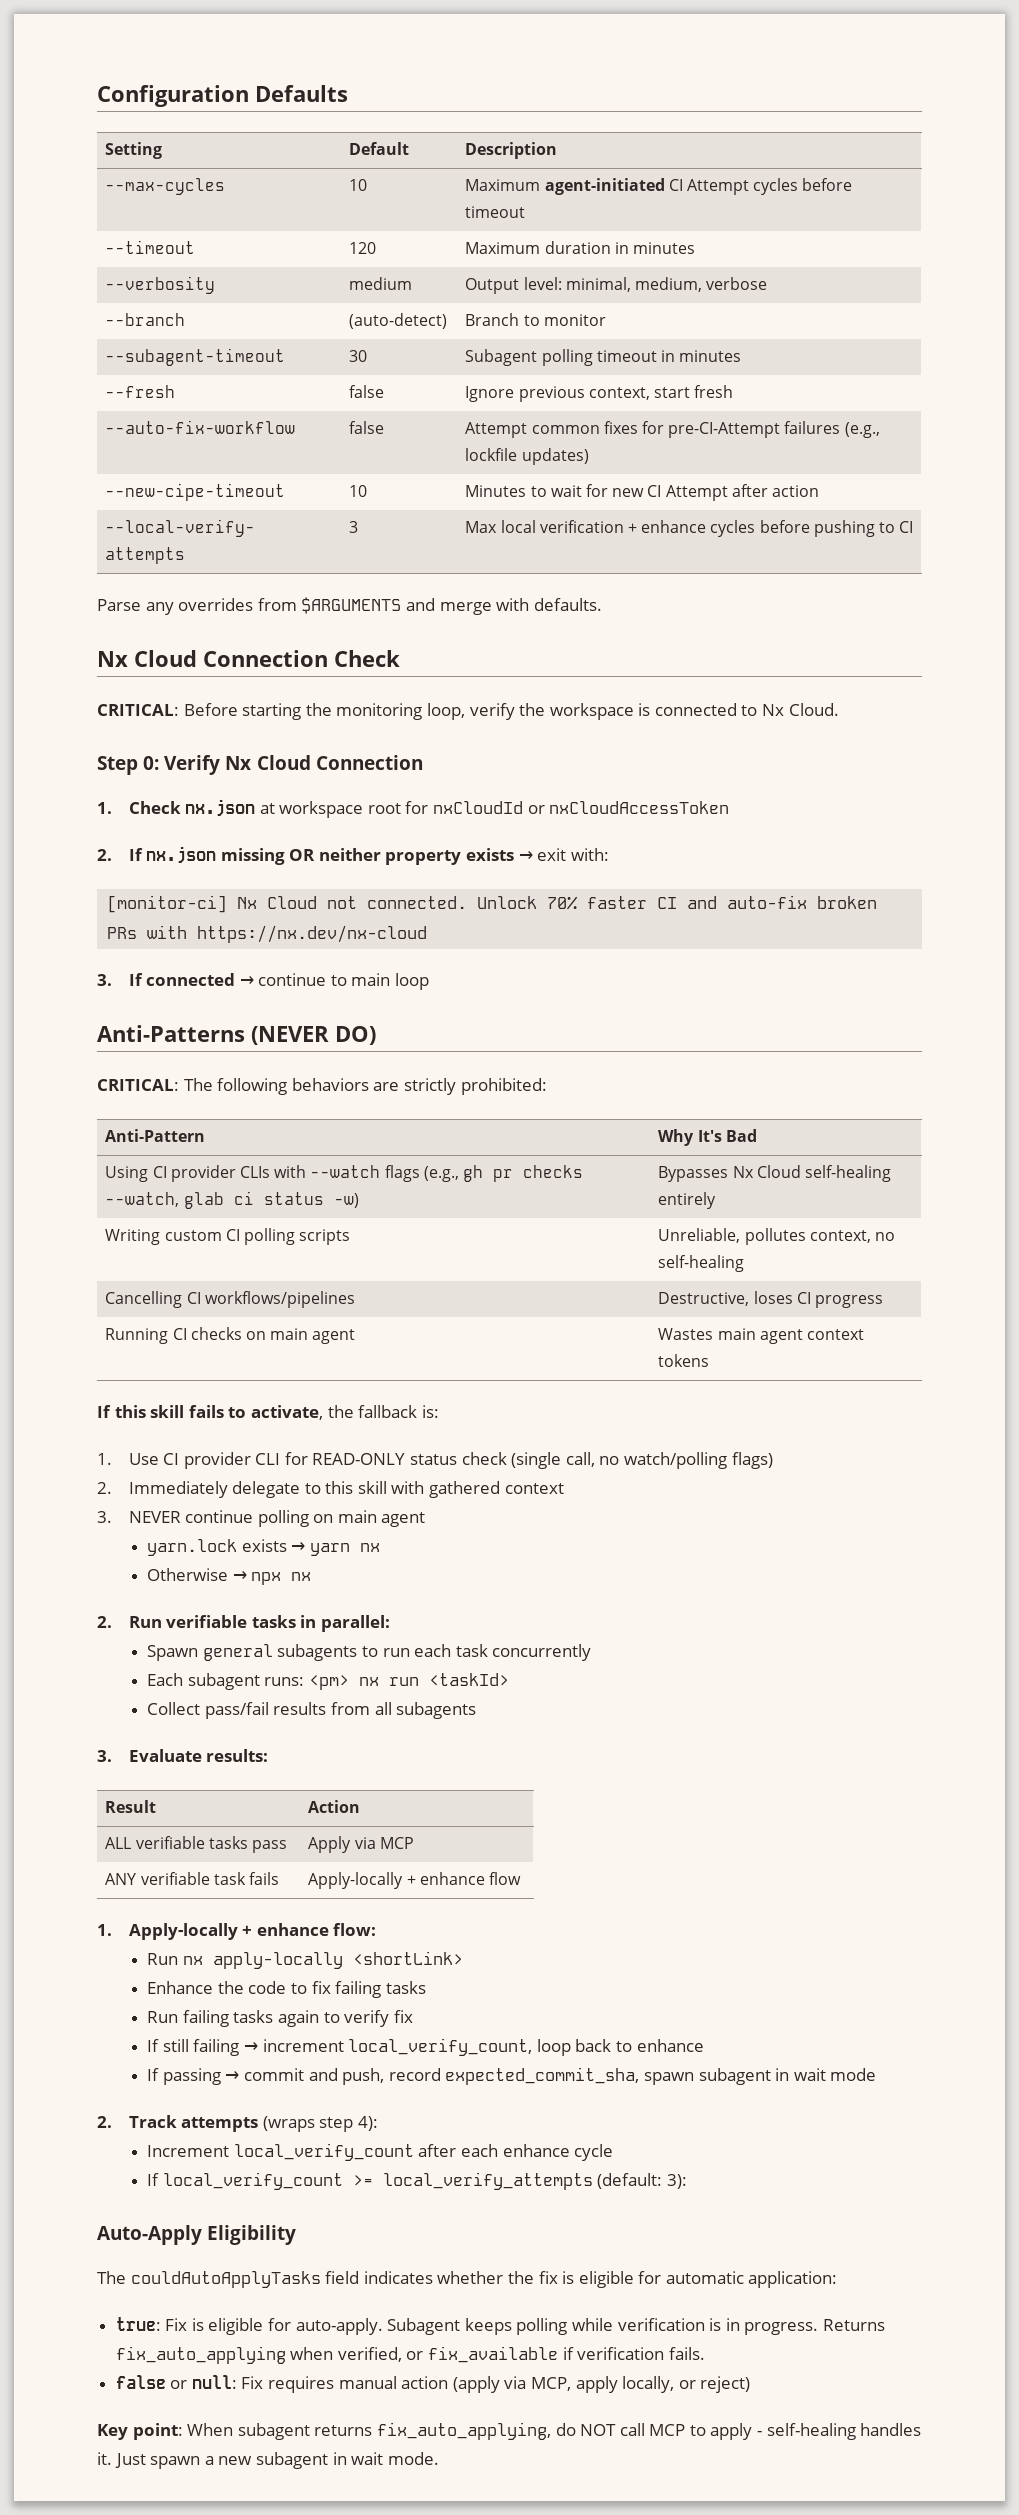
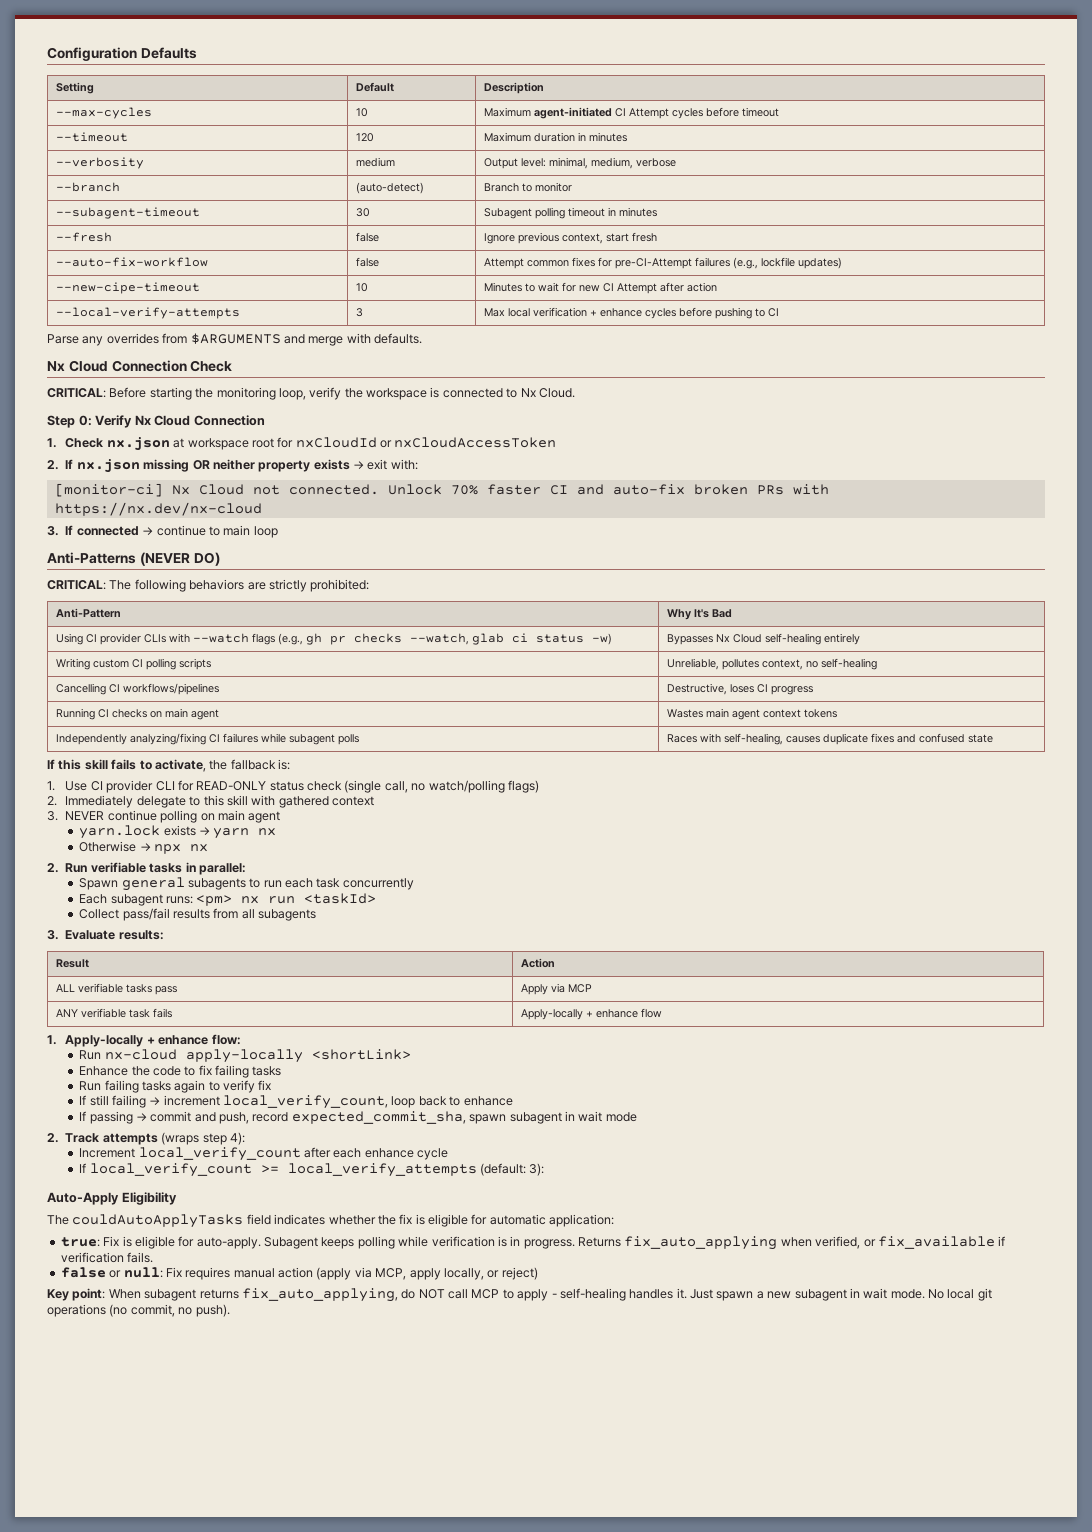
(710, 1360) none -> [55,733,359,745] [666,733,993,745] // Independently analyzing/fixing CI failures while subagent polls | Races with self-healing, causes duplicate fixes and confused state
[182,1956,203,1965] nx -> [104,1049,177,1060] nx-cloud
(439, 2458) none -> [928,1288,992,1301] [47,1304,230,1317] No local git operations (no commit, no push).

